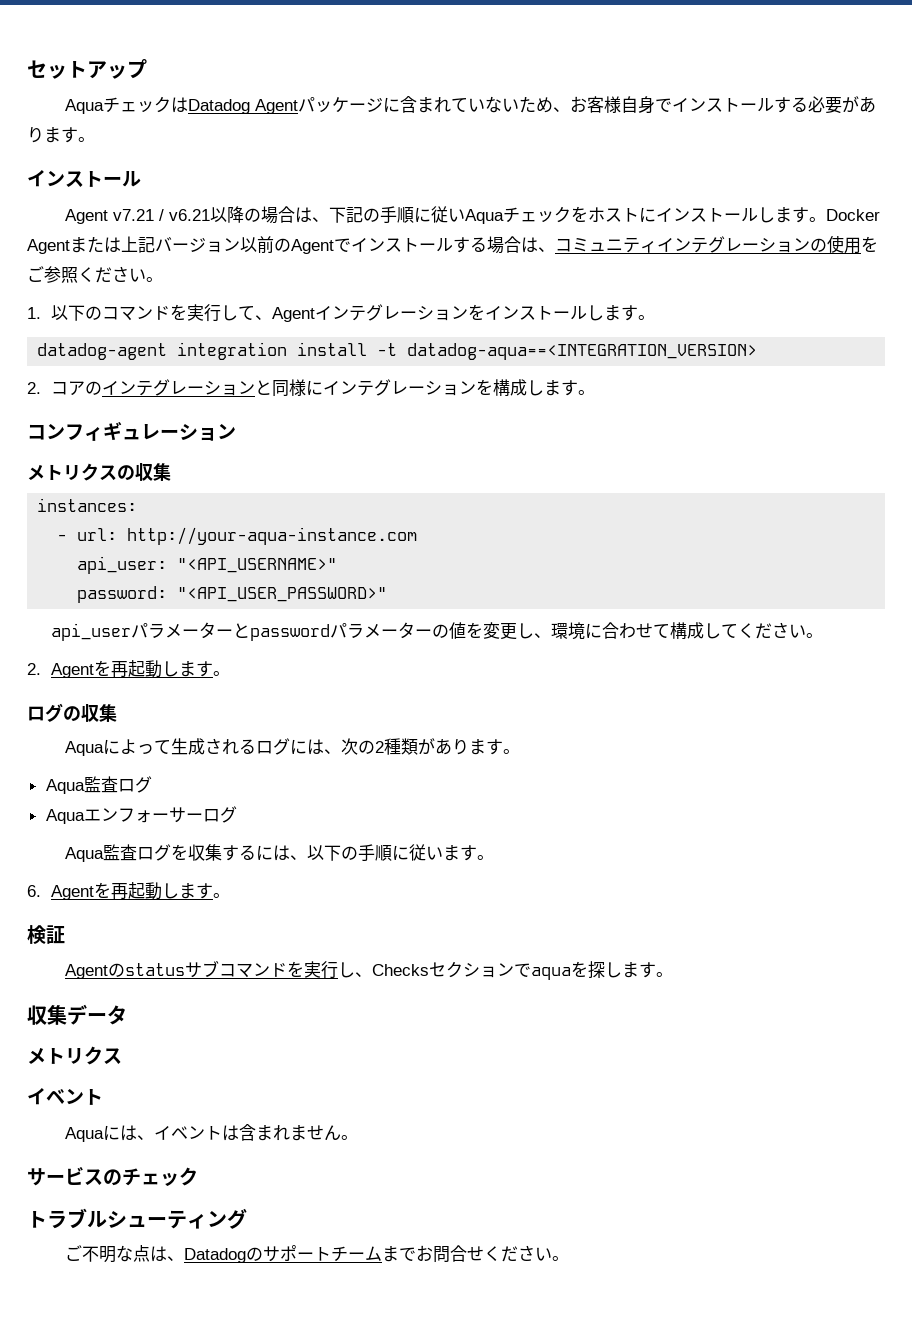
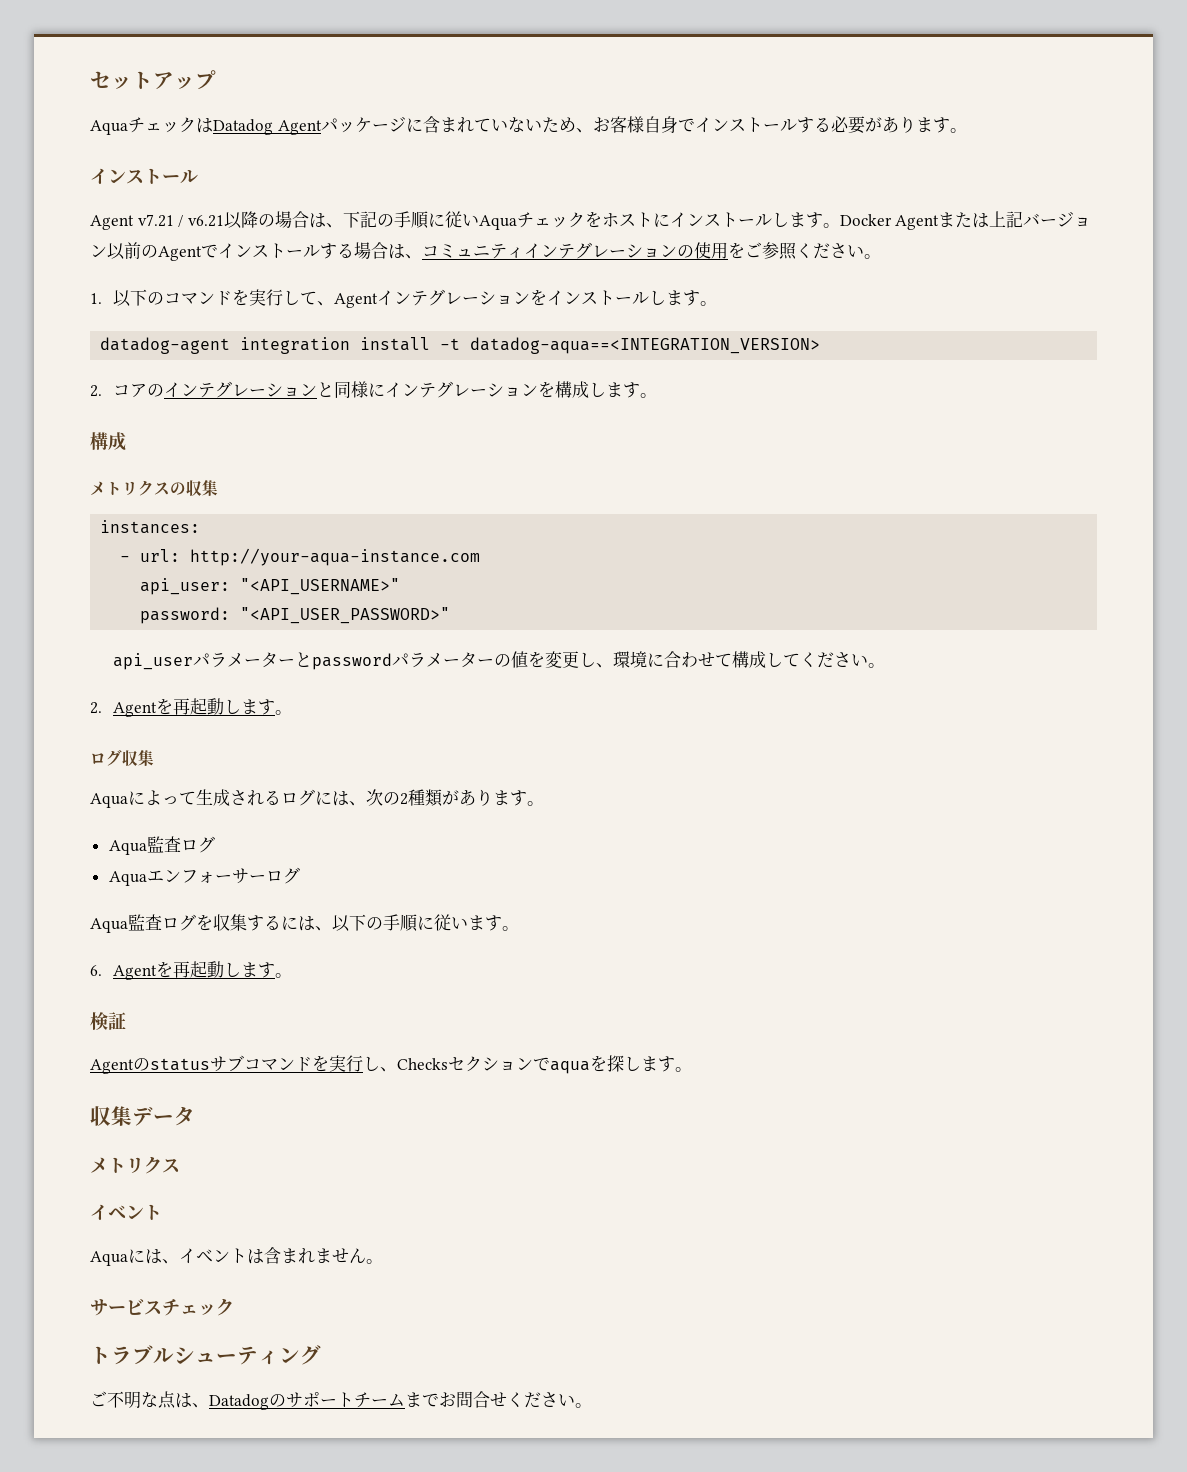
[27,422,236,441] コンフィギュレーション -> [90,432,126,451] 構成
[63,706,81,722] の -> (122, 758) none
[103,1169,122,1186] の -> (162, 1307) none

